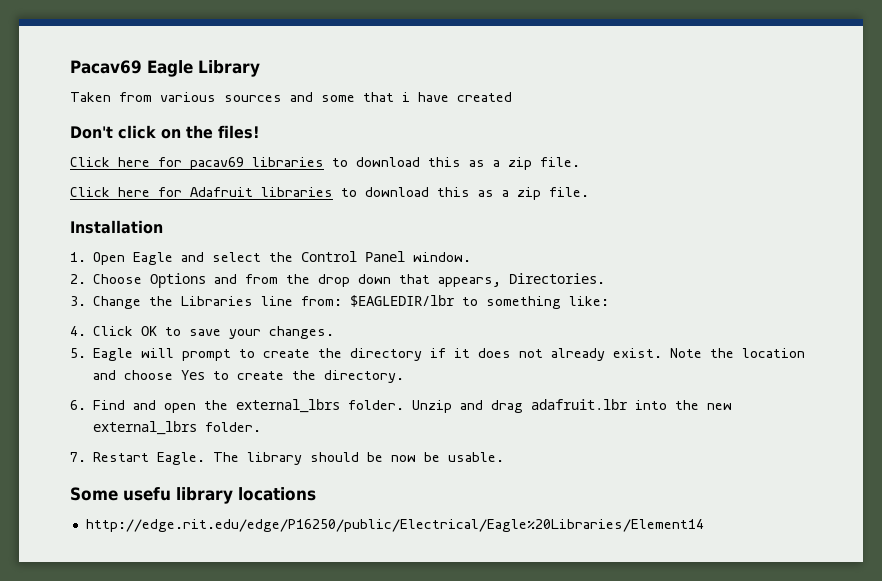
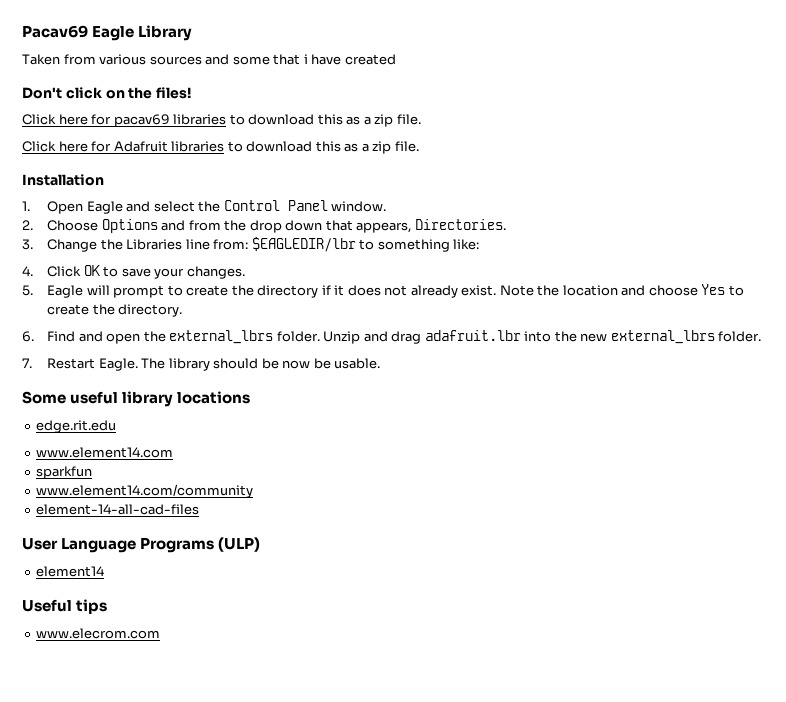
[123,487,171,501] usefu -> [70,391,119,404] useful
[85,519,704,532] http://edge.rit.edu/edge/P16250/public/Electrical/Eagle%20Libraries/Element14 -> [36,420,117,433] [36,447,174,458] [36,466,93,479] [36,484,254,498] [36,504,200,515] [22,537,261,553] [36,566,105,577] [22,599,108,614] [36,628,161,639] edge.rit.edu // www.element14.com // sparkfun // www.element14.com/community // element-14-all-cad-files // User Language Programs (ULP) // element14 // Useful tips // www.elecrom.com

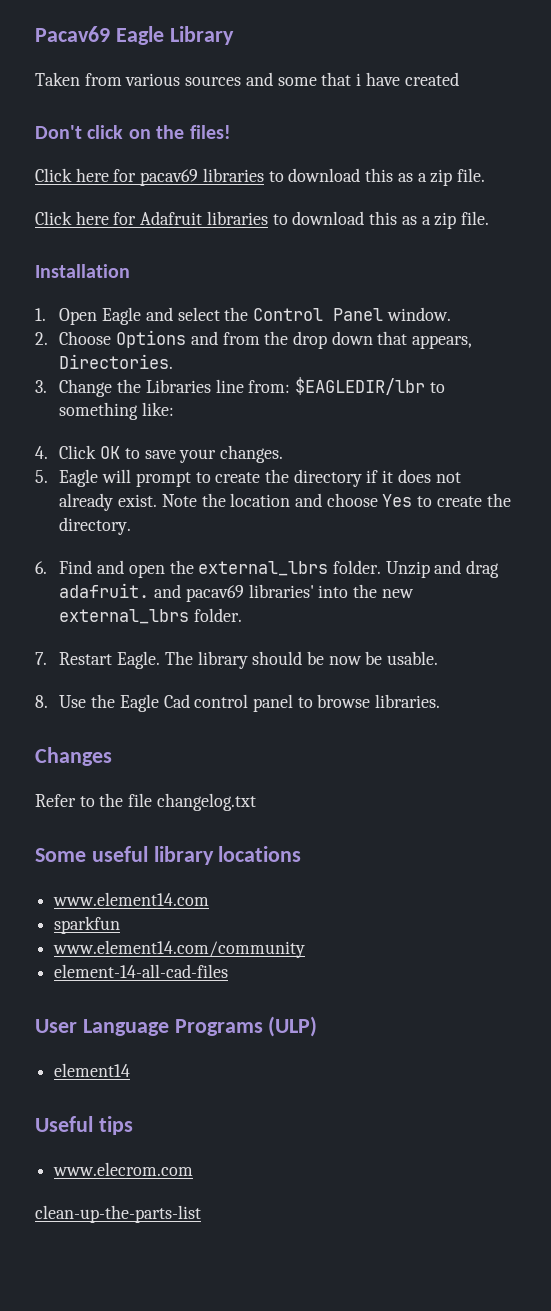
[424,330,521,341] adafruit.lbr -> [59,583,314,602] adafruit. and pacav69 libraries'
(381, 363) none -> [35,694,441,712] [35,747,112,766] [35,793,256,811] // 8. Use the Eagle Cad control panel to browse libraries. // Changes // Refer to the file changelog.txt
[36,420,117,433] // edge.rit.edu -> (302, 854) none
(161, 633) none -> [35,1205,201,1223] // clean-up-the-parts-list

